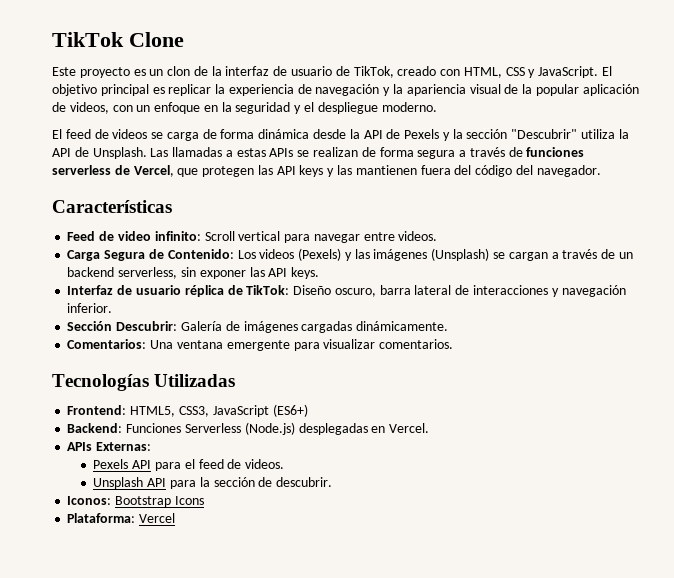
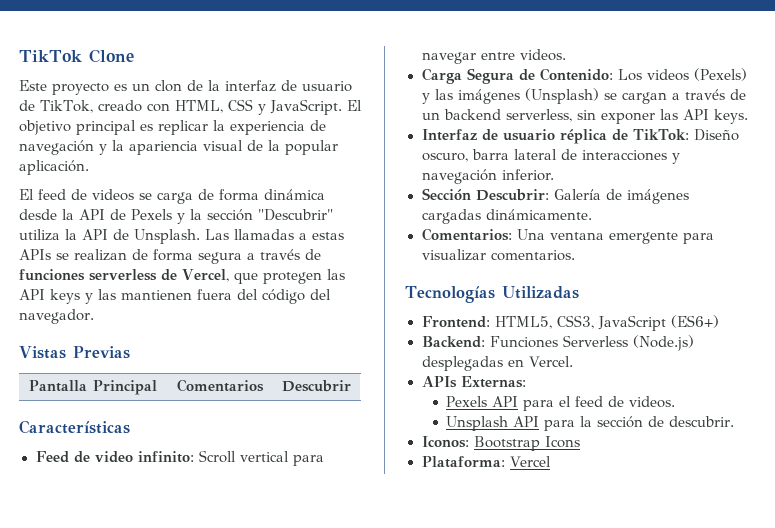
[582,84,639,96] [52,102,437,114] aplicación de videos, con un enfoque en la seguridad y el despliegue moderno. -> [19,160,89,175] aplicación.
(601, 171) none -> [19,346,130,359] [29,380,157,395] [176,379,264,392] [282,380,351,392] // Vistas Previas // Pantalla Principal | Comentarios | Descubrir

